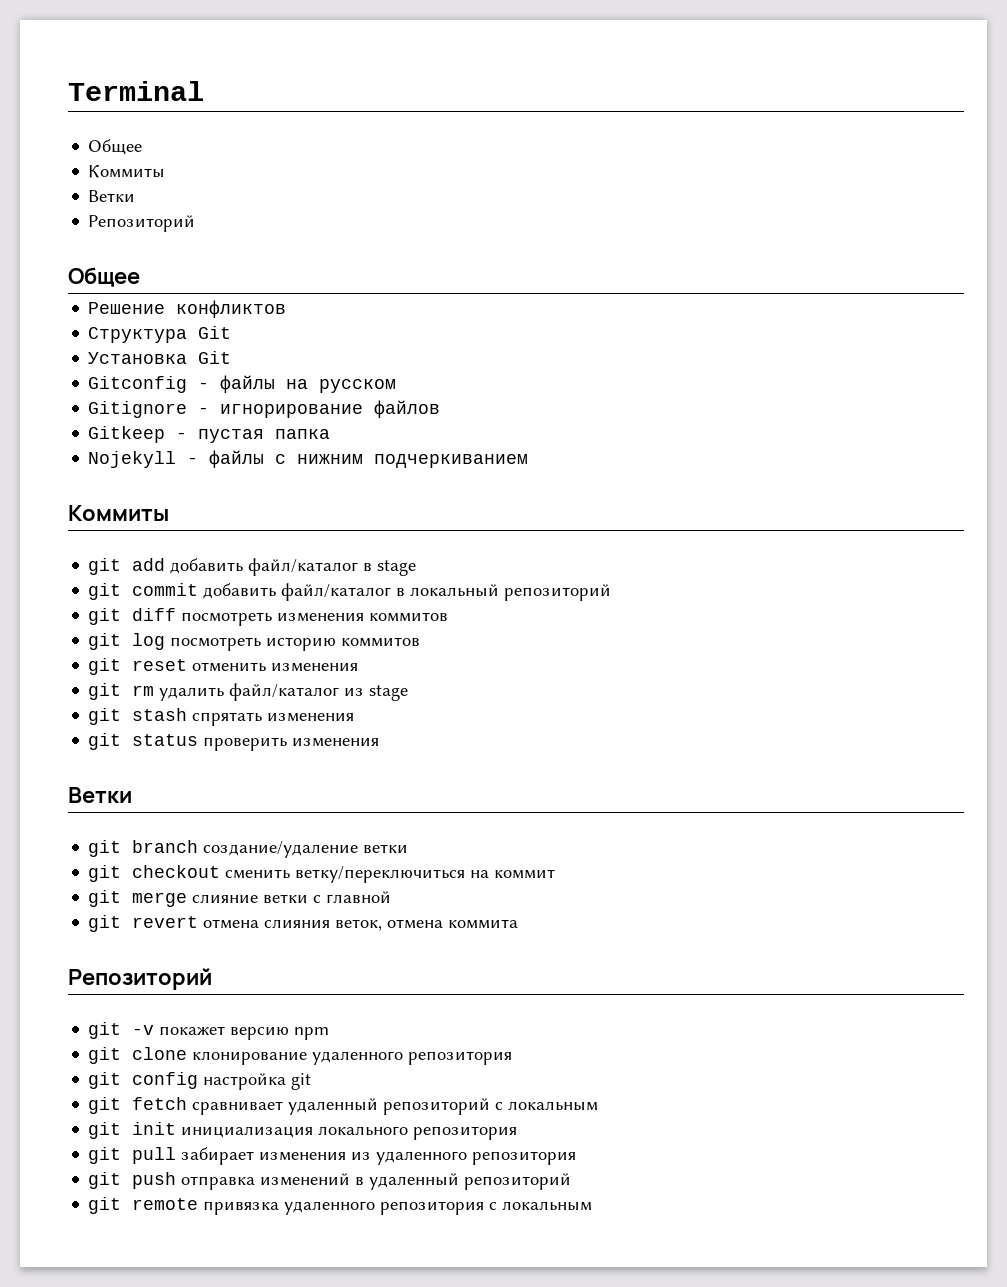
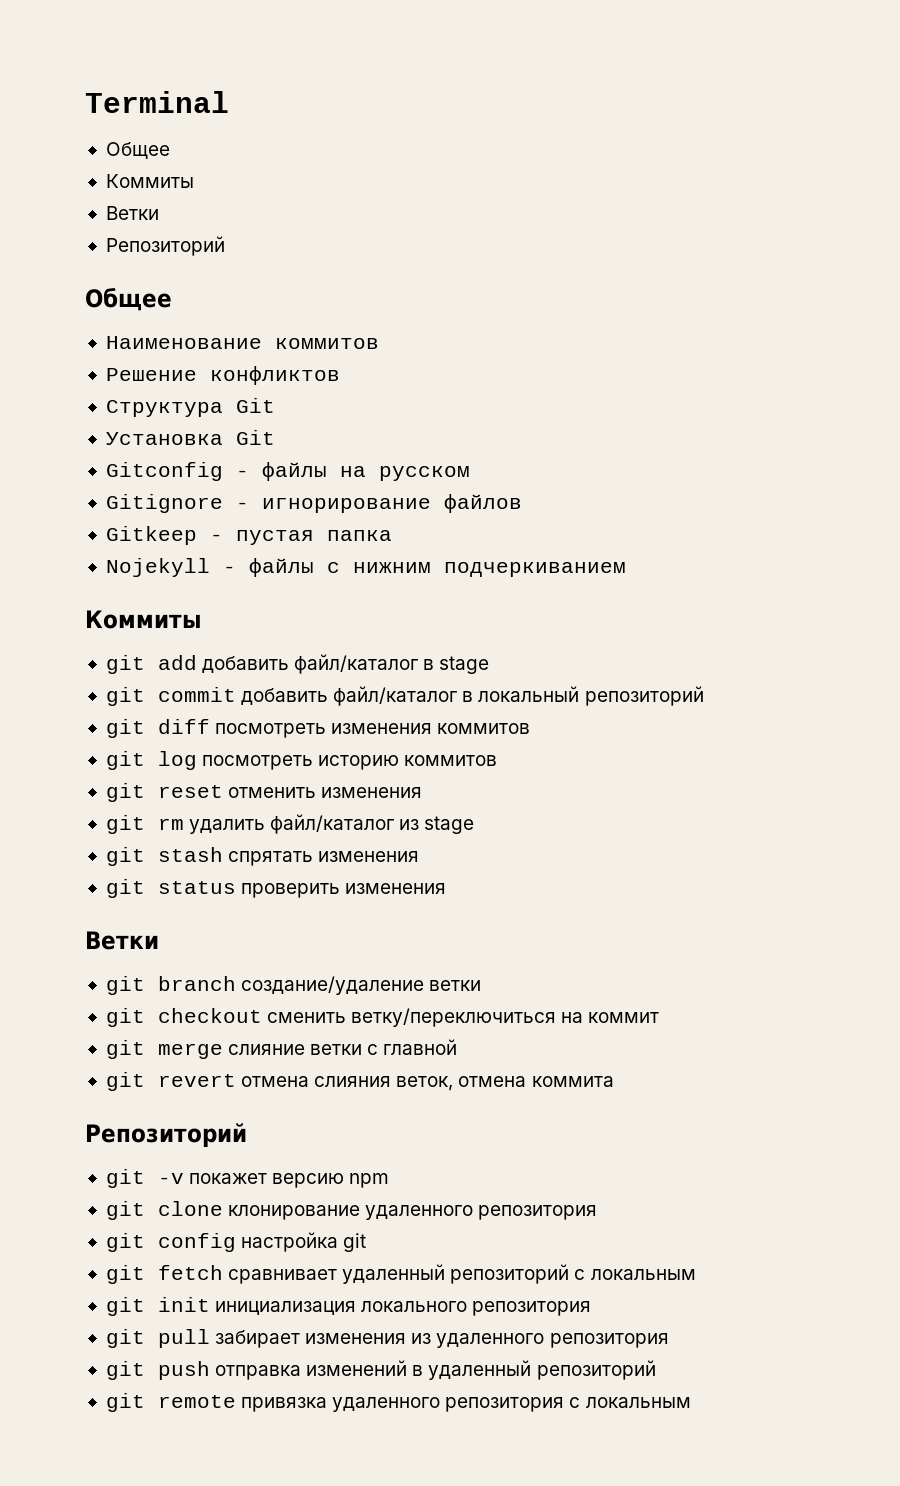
(140, 277) none -> [105,336,379,349] // Наименование коммитов

